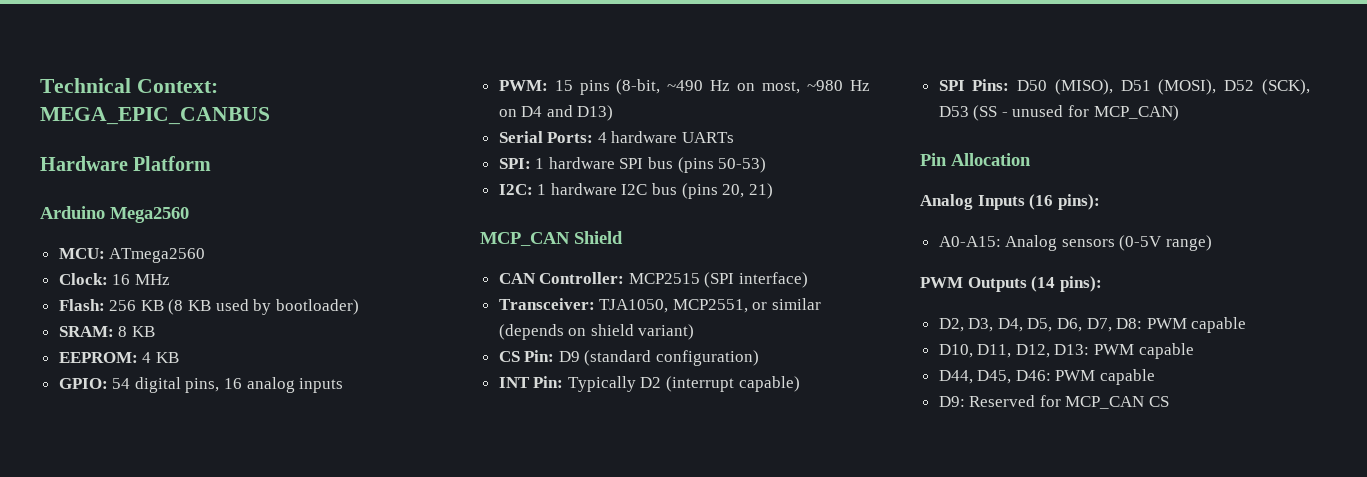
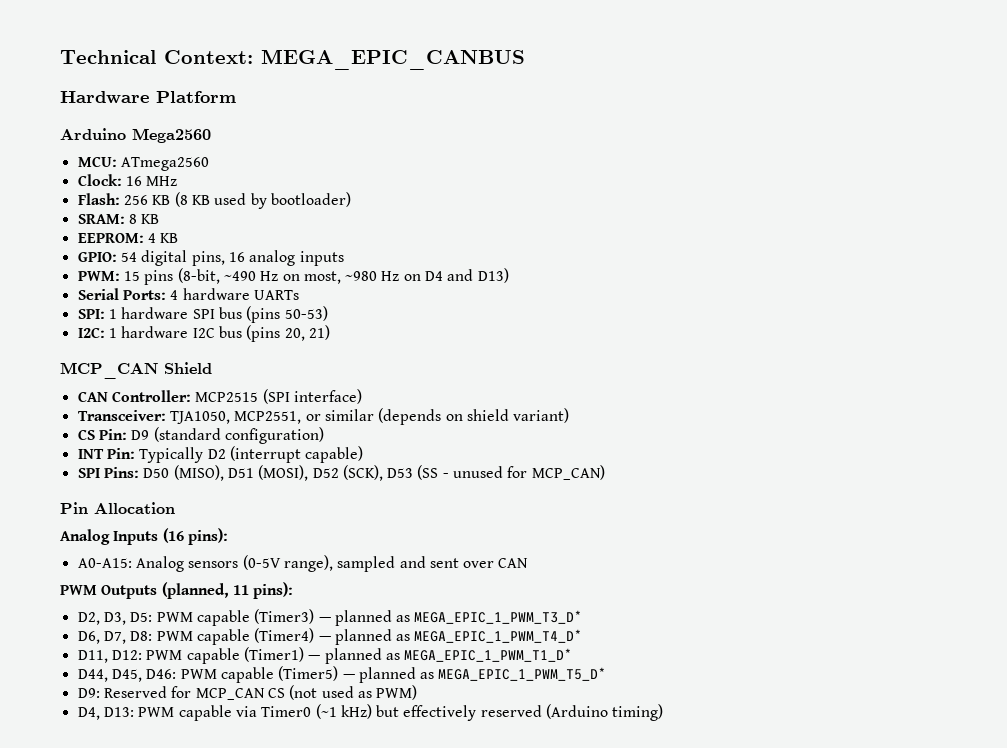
[1166,235,1213,251] range) -> [283,555,529,572] range), sampled and sent over CAN
[1031,276,1056,292] (14 -> [161,582,249,599] (planned, 11
[997,318,1053,332] D4, D5, -> [130,609,583,626] D5: PWM capable (Timer3) — planned as MEGA_EPIC_1_PWM_T3_D* //
[938,343,1194,359] // D10, D11, D12, D13: PWM capable -> [254,628,583,645] [77,647,573,664] (Timer4) — planned as MEGA_EPIC_1_PWM_T4_D* // D11, D12: PWM capable (Timer1) — planned as MEGA_EPIC_1_PWM_T1_D*
(1156, 377) none -> [278,666,607,683] (Timer5) — planned as MEGA_EPIC_1_PWM_T5_D*
(1170, 401) none -> [289,685,418,700] [77,704,664,721] (not used as PWM) // D4, D13: PWM capable via Timer0 (~1 kHz) but effectively reserved (Arduino timing)

